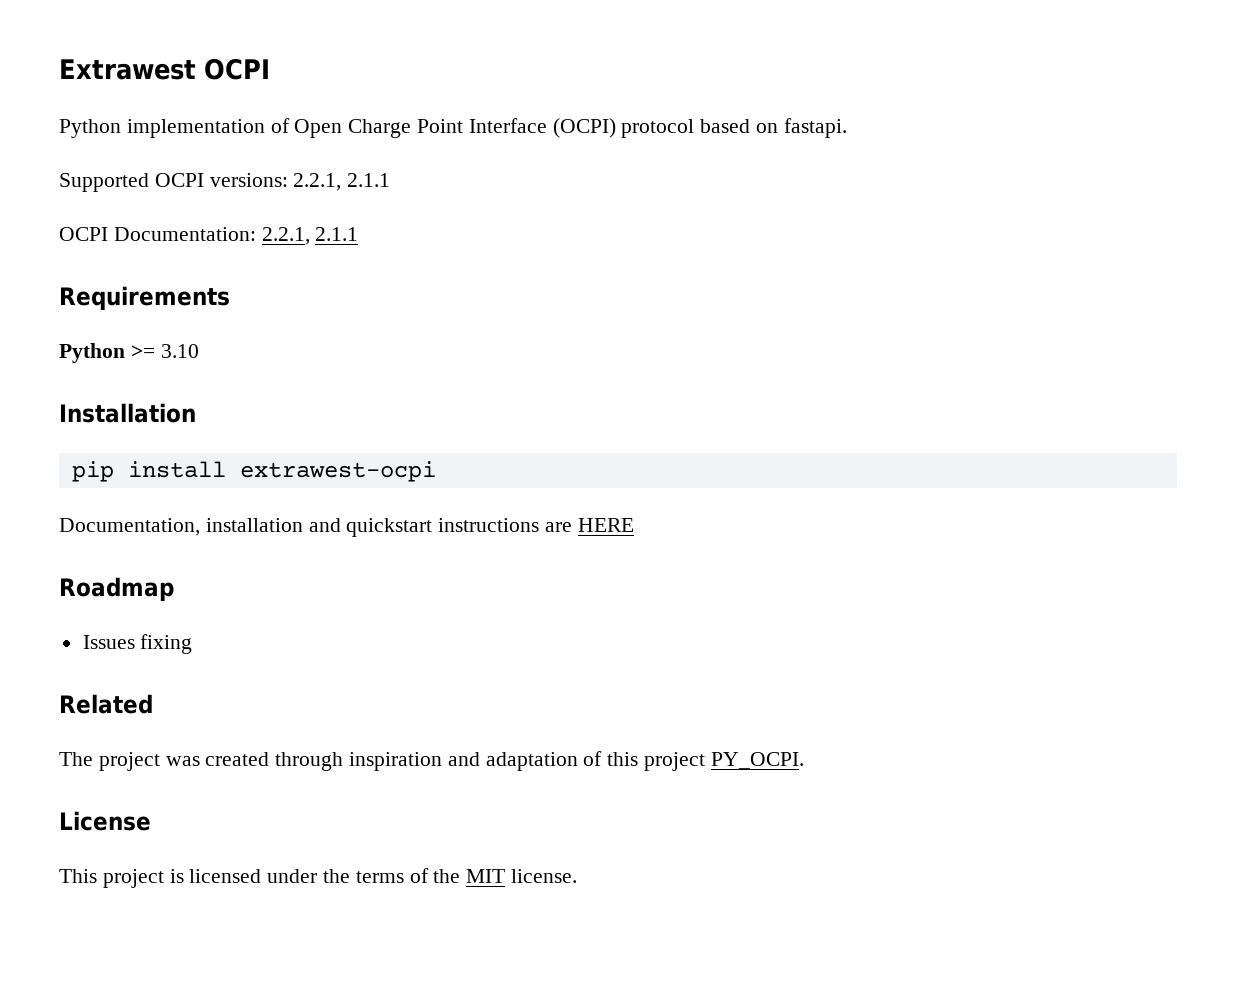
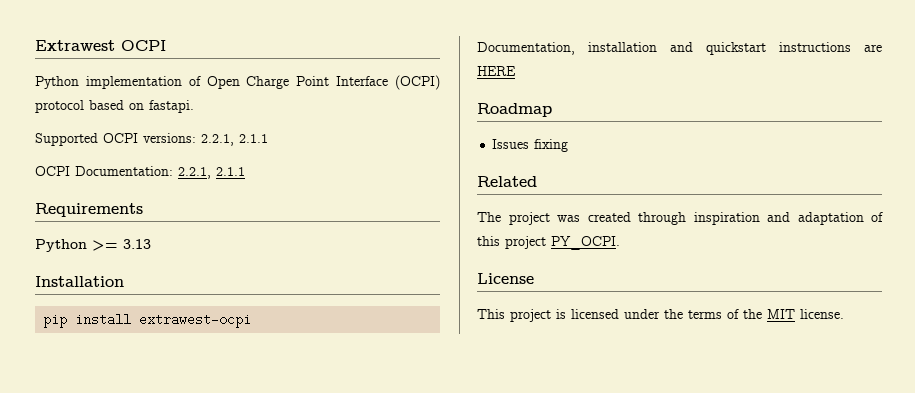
[160,344,199,358] 3.10 -> [123,239,151,249] 3.13

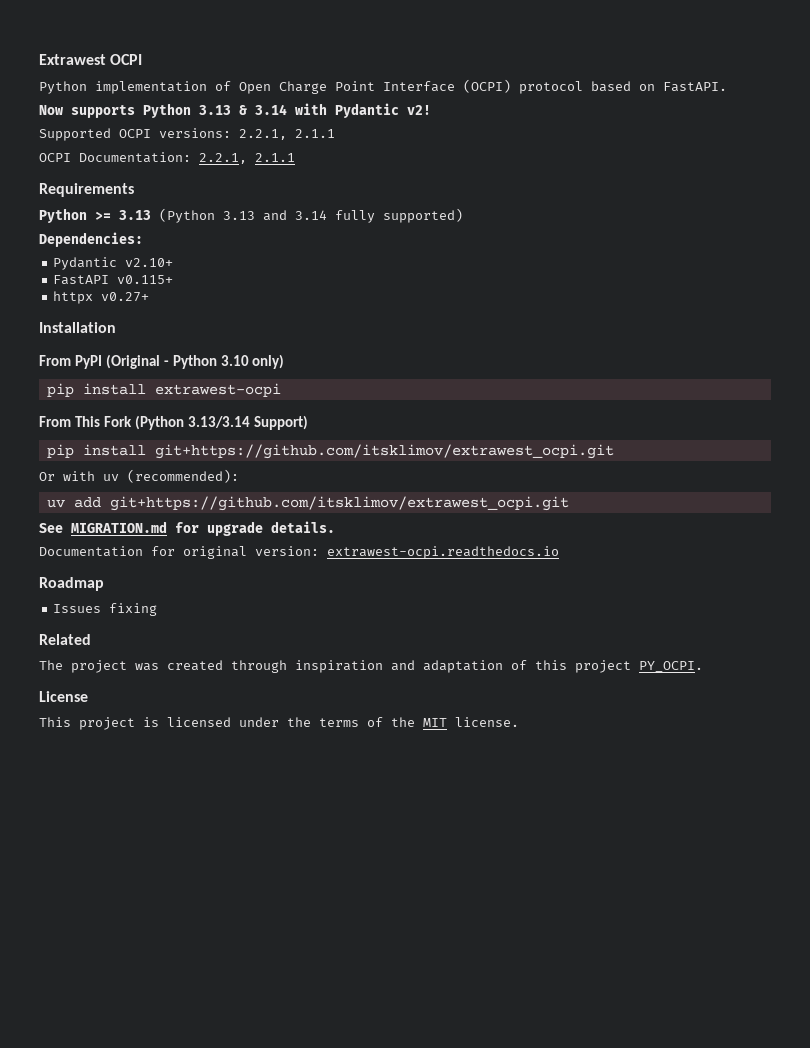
[149,100,194,113] fastapi. -> [663,82,727,92] [39,103,431,118] FastAPI. // Now supports Python 3.13 & 3.14 with Pydantic v2!
[35,276,124,287] [43,313,252,328] [477,42,882,55] [477,66,516,76] // Installation // pip install extrawest-ocpi // Documentation, installation and quickstart instructions are HERE -> [159,208,463,223] [39,232,143,247] [53,257,174,270] [53,275,174,285] [53,291,150,304] [39,322,116,333] [39,354,285,369] [46,383,281,397] [39,415,308,430] [46,444,614,459] [39,469,239,483] [46,496,569,511] [39,521,335,536] [39,546,559,559] (Python 3.13 and 3.14 fully supported) // Dependencies: // Pydantic v2.10+ // FastAPI v0.115+ // httpx v0.27+ // Installation // From PyPI (Original - Python 3.10 only) // pip install extrawest-ocpi // From This Fork (Python 3.13/3.14 Support) // pip install git+https://github.com/itsklimov/extrawest_ocpi.git // Or with uv (recommended): // uv add git+https://github.com/itsklimov/extrawest_ocpi.git // See MIGRATION.md for upgrade details. // Documentation for original version: extrawest-ocpi.readthedocs.io

